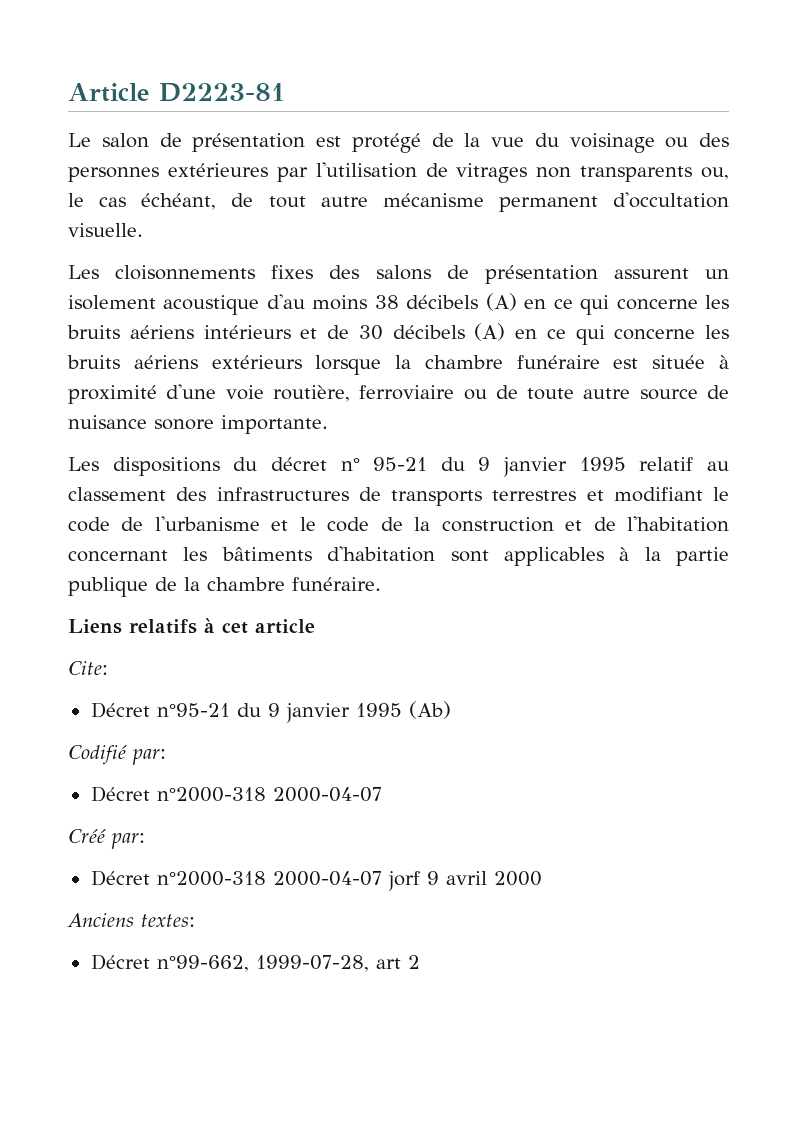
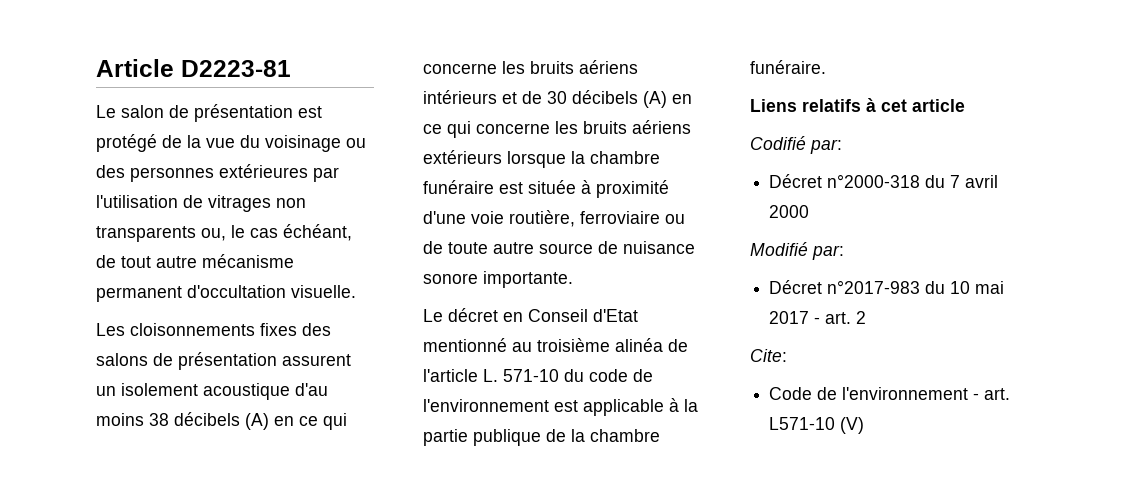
[68,457,729,477] [68,487,729,506] [68,516,729,532] [68,546,604,566] Les dispositions du décret n° 95-21 du 9 janvier 1995 relatif au classement des infrastructures de transports terrestres et modifiant le code de l'urbanisme et le code de la construction et de l'habitation concernant les bâtiments d'habitation sont applicables -> [423,308,638,322] [423,338,688,352] [423,369,653,382] [423,399,664,416] Le décret en Conseil d'Etat mentionné au troisième alinéa de l'article L. 571-10 du code de l'environnement est applicable
[68,661,108,675] [90,701,451,723] [68,745,166,765] [90,786,382,802] [68,829,145,849] [90,870,542,891] [67,913,195,927] [90,954,420,972] Cite: // Décret n°95-21 du 9 janvier 1995 (Ab) // Codifié par: // Décret n°2000-318 2000-04-07 // Créé par: // Décret n°2000-318 2000-04-07 jorf 9 avril 2000 // Anciens textes: // Décret n°99-662, 1999-07-28, art 2 -> [750,136,842,154] [769,174,999,188] [769,205,810,218] [750,242,844,260] [769,280,1005,294] [769,311,867,324] [750,349,787,362] [769,387,1011,400] [769,417,865,434] Codifié par: // Décret n°2000-318 du 7 avril 2000 // Modifié par: // Décret n°2017-983 du 10 mai 2017 - art. 2 // Cite: // Code de l'environnement - art. L571-10 (V)

